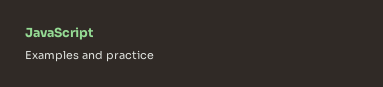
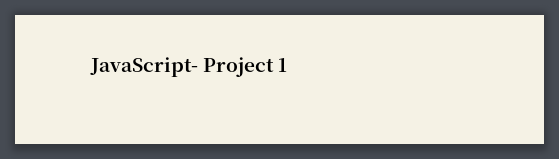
[25,27,93,40] [25,50,154,62] JavaScript // Examples and practice -> [90,57,288,77] JavaScript- Project 1

